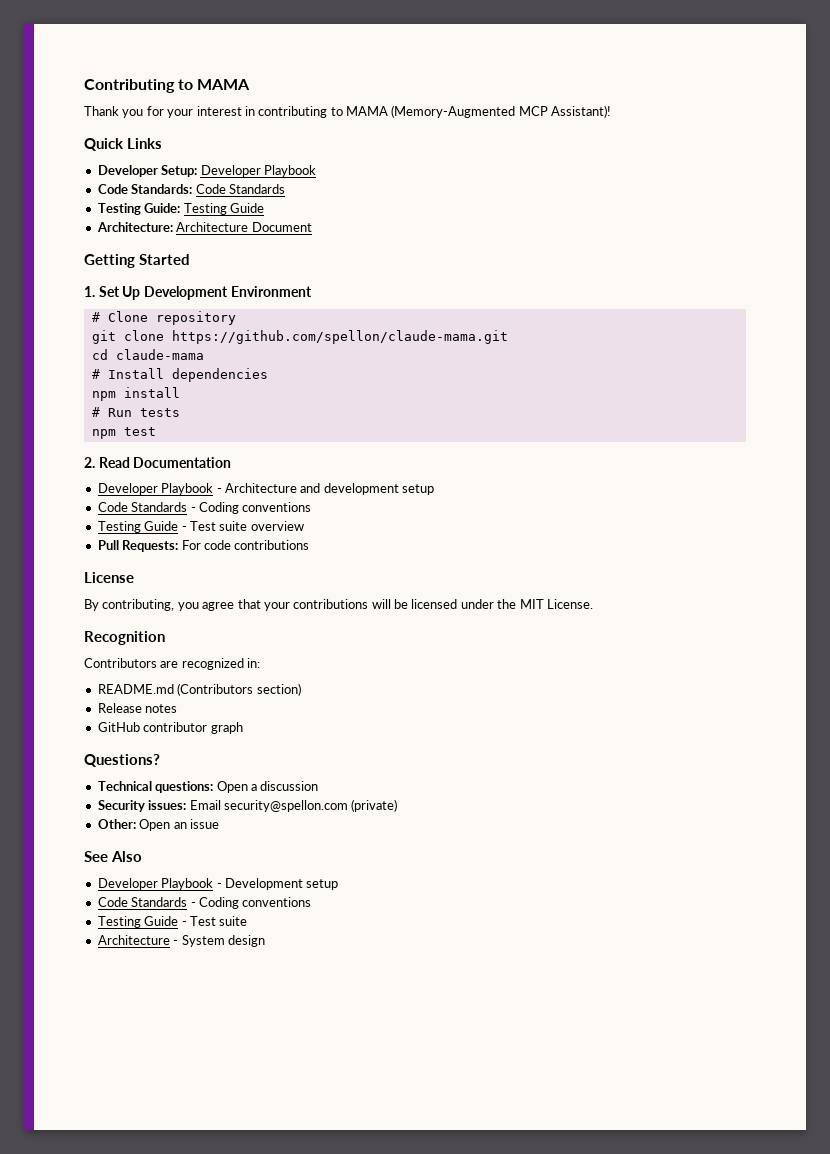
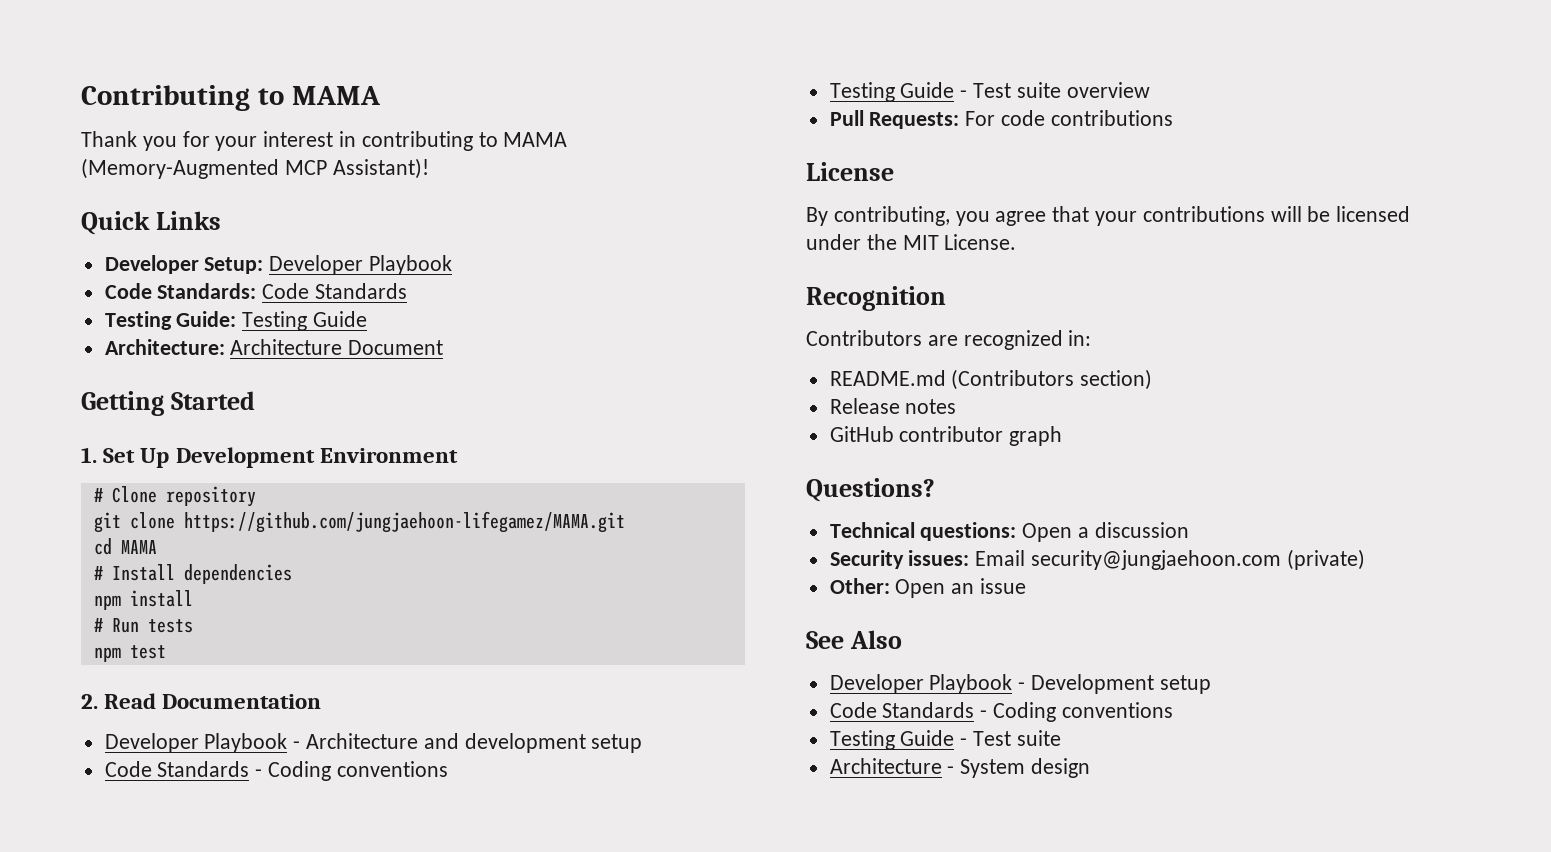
[171,330,508,344] https://github.com/spellon/claude-mama.git -> [183,511,625,533] https://github.com/jungjaehoon-lifegamez/MAMA.git
[115,349,204,360] claude-mama -> [120,540,157,554] MAMA
[223,800,348,812] security@spellon.com -> [1031,550,1282,570] security@jungjaehoon.com

